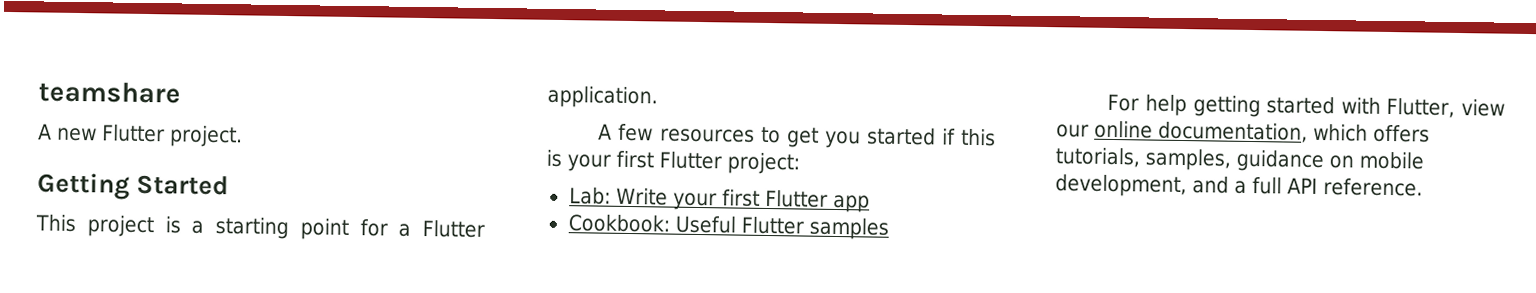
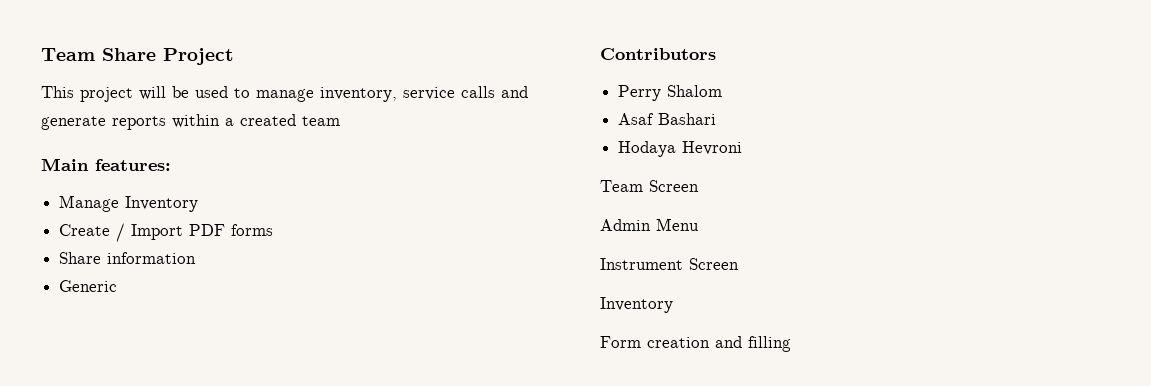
[38,81,181,104] [38,123,243,148] [37,172,230,200] [35,214,485,240] [547,85,658,109] [598,123,996,149] [546,149,800,175] [568,187,870,213] [567,214,889,240] [1107,93,1505,118] [1056,120,1430,143] [1055,147,1424,173] [1055,174,1423,198] teamshare // A new Flutter project. // Getting Started // This project is a starting point for a Flutter application. // A few resources to get you started if this is your first Flutter project: // Lab: Write your first Flutter app // Cookbook: Useful Flutter samples // For help getting started with Flutter, view our online documentation, which offers tutorials, samples, guidance on mobile development, and a full API reference. -> [41,48,234,65] [41,86,528,102] [41,114,340,130] [41,158,171,171] [59,195,199,212] [59,223,274,242] [59,252,197,264] [59,280,118,292] [600,48,716,60] [618,85,723,101] [618,113,717,125] [618,141,743,157] [600,180,699,192] [600,218,699,231] [600,258,739,270] [600,297,673,313] [600,336,791,352] Team Share Project // This project will be used to manage inventory, service calls and generate reports within a created team // Main features: // Manage Inventory // Create / Import PDF forms // Share information // Generic // Contributors // Perry Shalom // Asaf Bashari // Hodaya Hevroni // Team Screen // Admin Menu // Instrument Screen // Inventory // Form creation and filling

